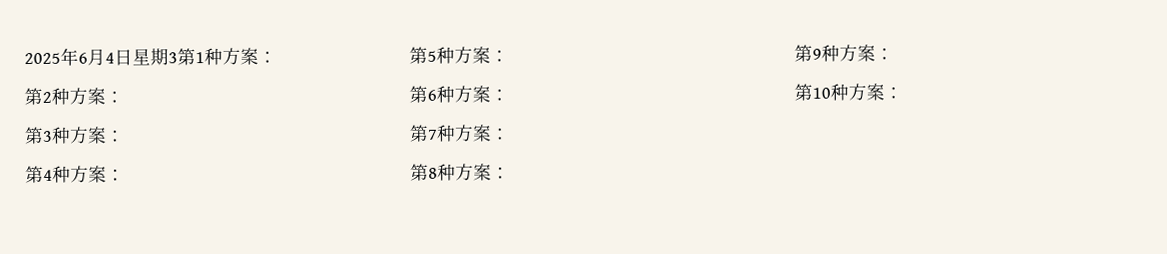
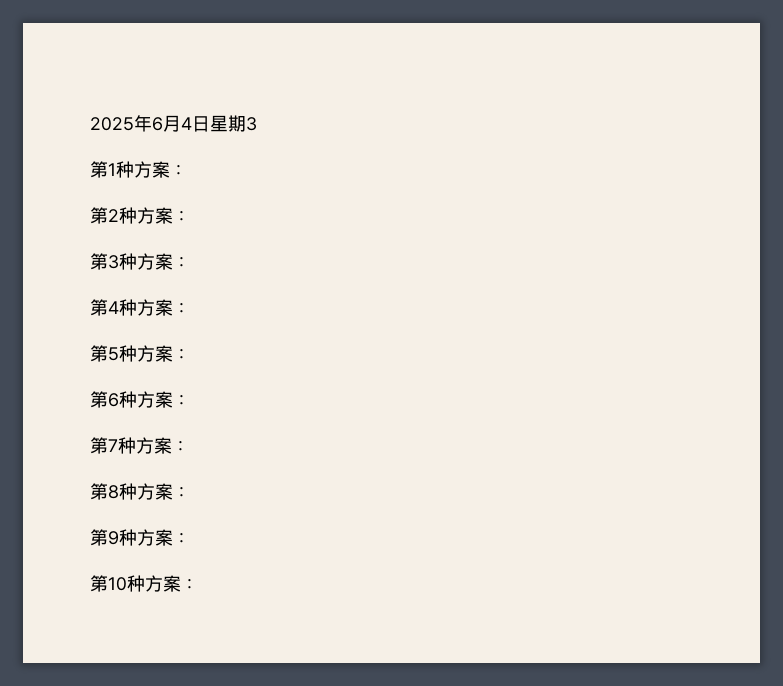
(178, 58) none -> (257, 124) //

